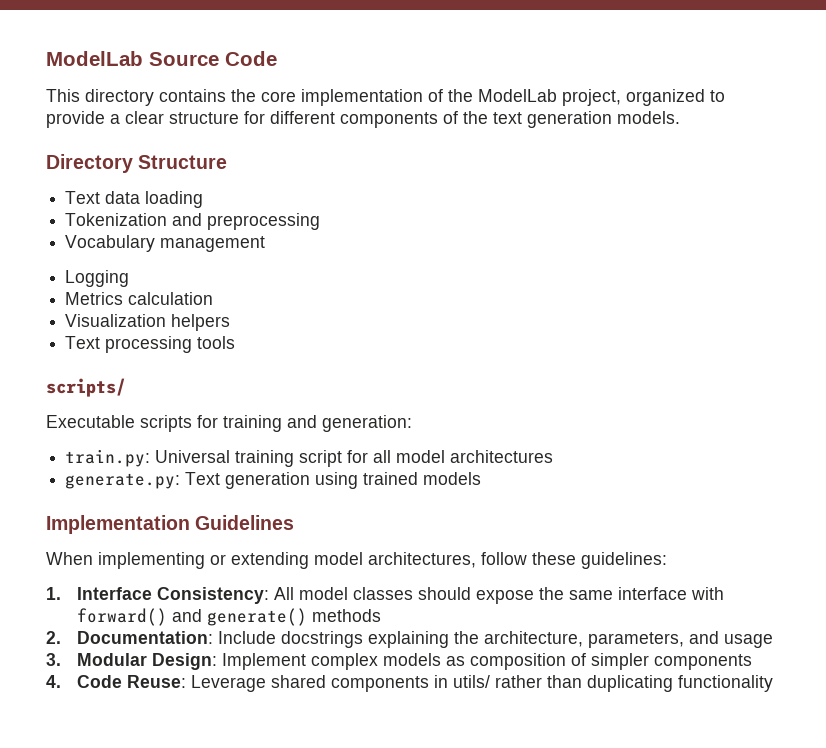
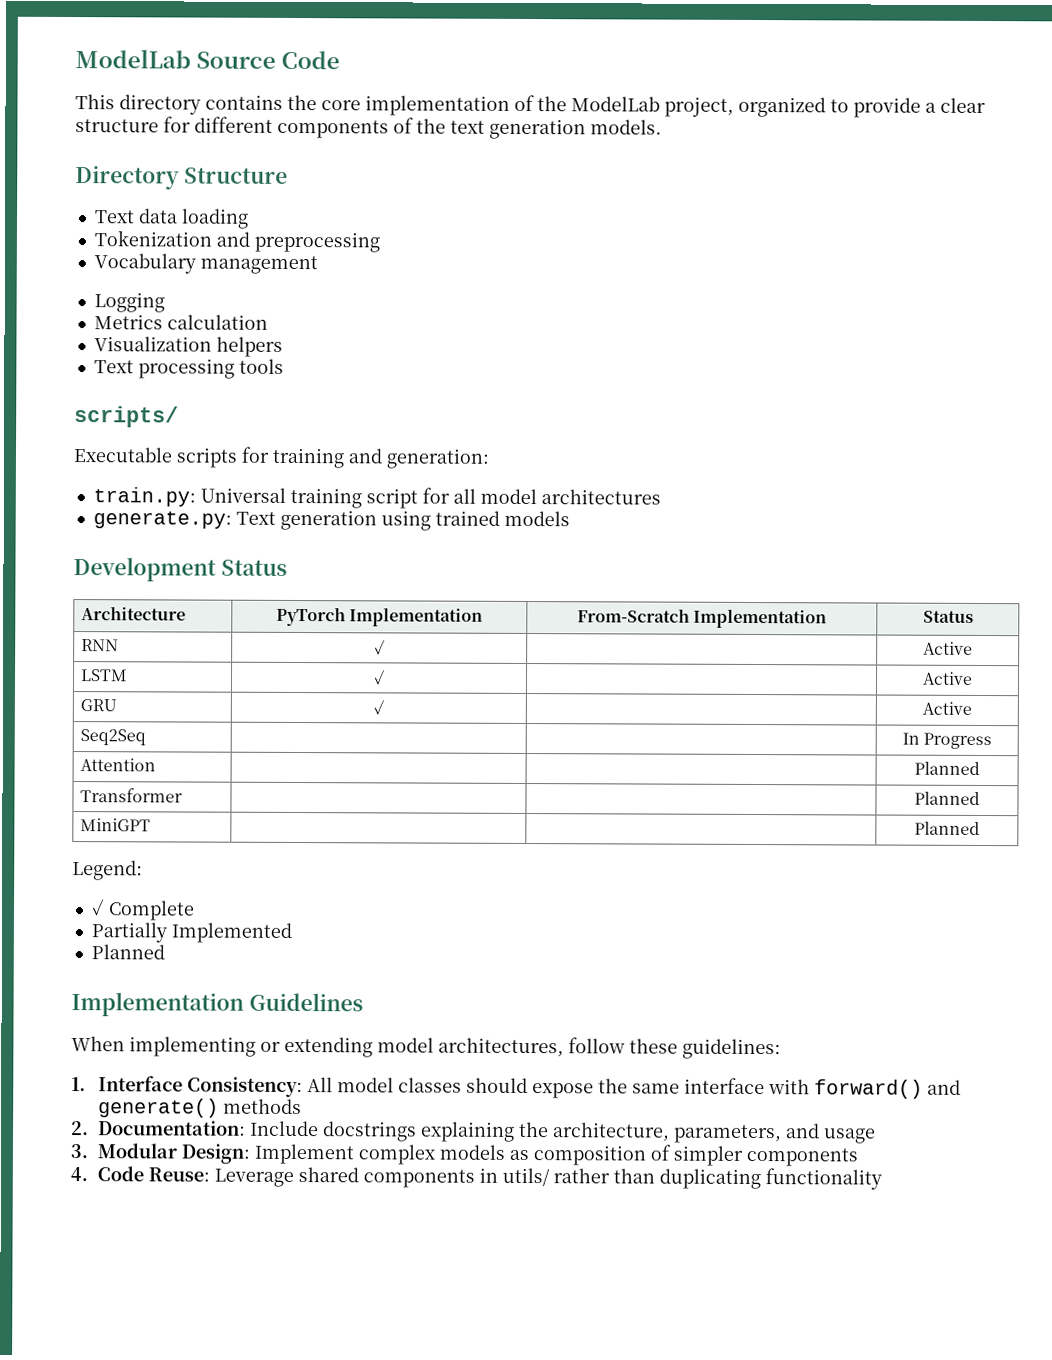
(482, 478) none -> [73,557,287,582] [81,606,187,621] [275,606,484,627] [576,608,828,629] [922,610,974,623] [81,639,120,652] [374,639,385,655] [923,641,973,655] [80,669,129,682] [373,669,385,685] [922,671,973,685] [80,699,118,712] [373,699,384,715] [922,701,972,715] [80,729,147,746] [901,732,993,750] [80,758,157,772] [914,761,980,775] [80,788,184,803] [914,791,980,805] [80,818,152,832] [914,821,980,835] [72,860,143,881] [90,899,195,921] [90,922,292,943] [90,944,165,960] // Development Status // Architecture | PyTorch Implementation | From-Scratch Implementation | Status // RNN | ✓ | | Active // LSTM | ✓ | | Active // GRU | ✓ | | Active // Seq2Seq | | | In Progress // Attention | | | Planned // Transformer | | | Planned // MiniGPT | | | Planned // Legend: // ✓ Complete // Partially Implemented // Planned

